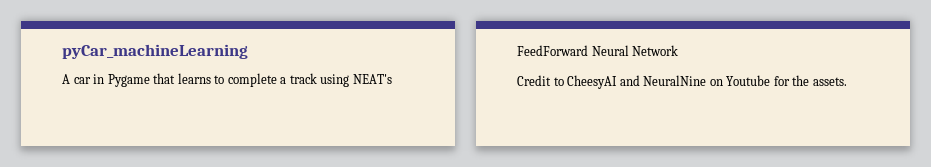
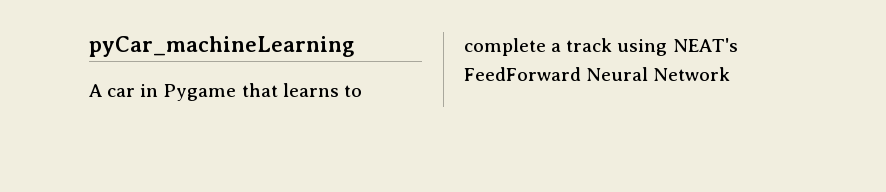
[517,75,847,89] // Credit to CheesyAI and NeuralNine on Youtube for the assets. -> (731, 74) none

